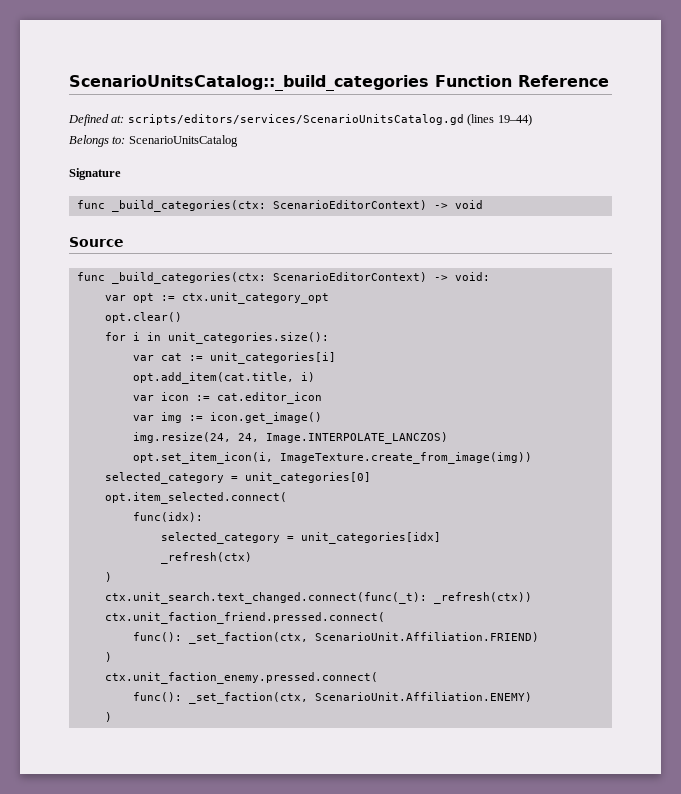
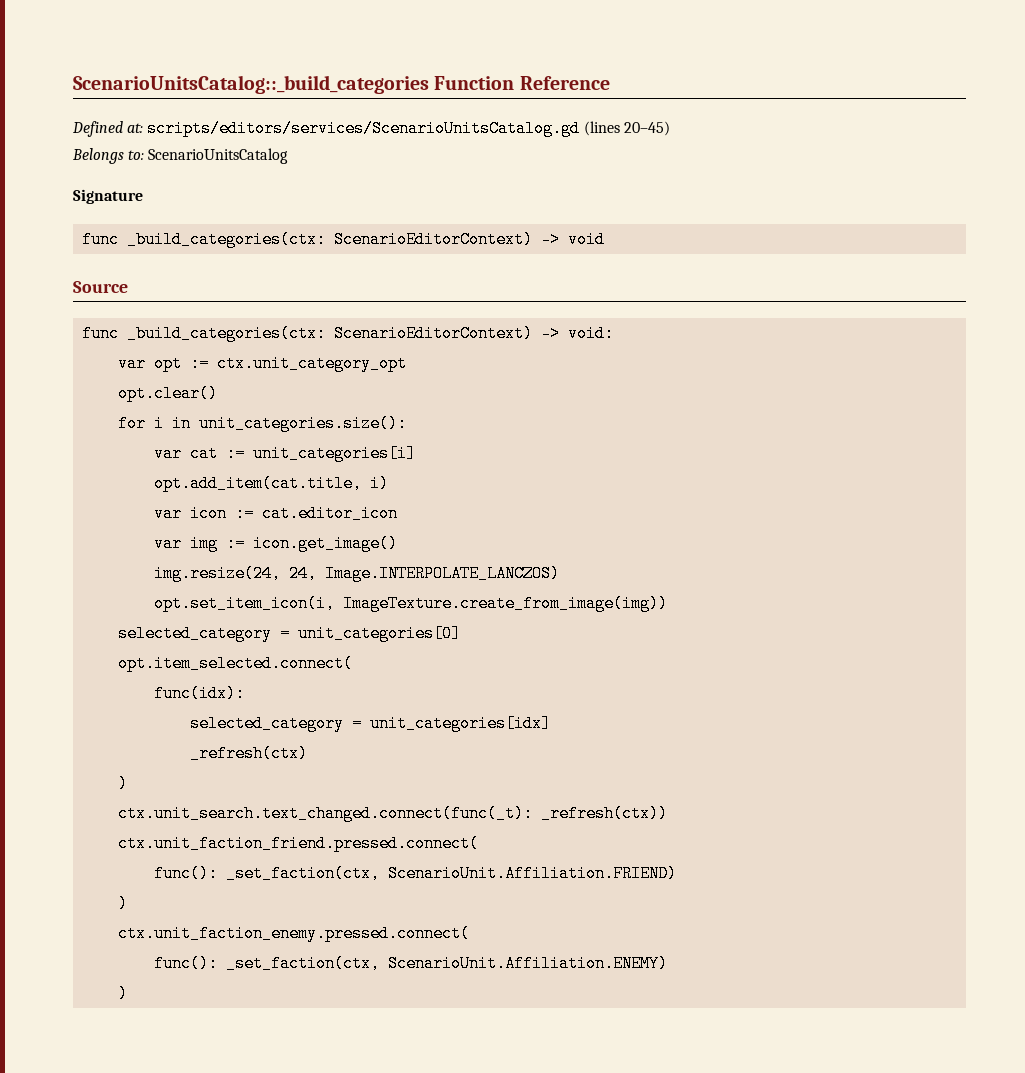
[497,114,532,126] 19–44) -> [623,121,670,136] 20–45)

